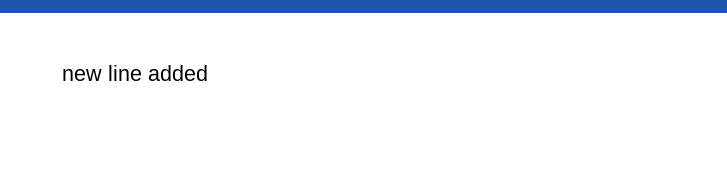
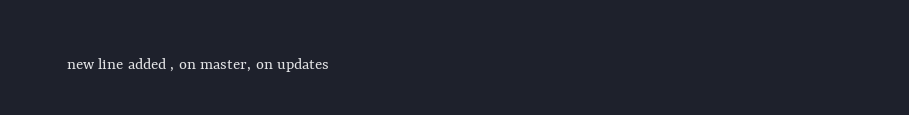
(208, 73) none -> [170,58,330,72] , on master, on updates

